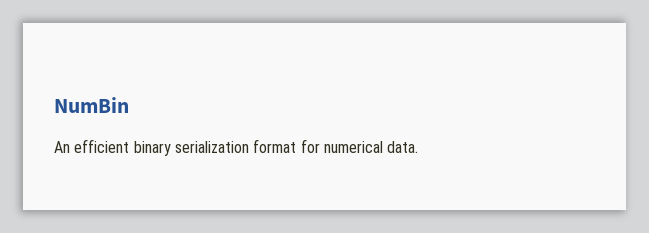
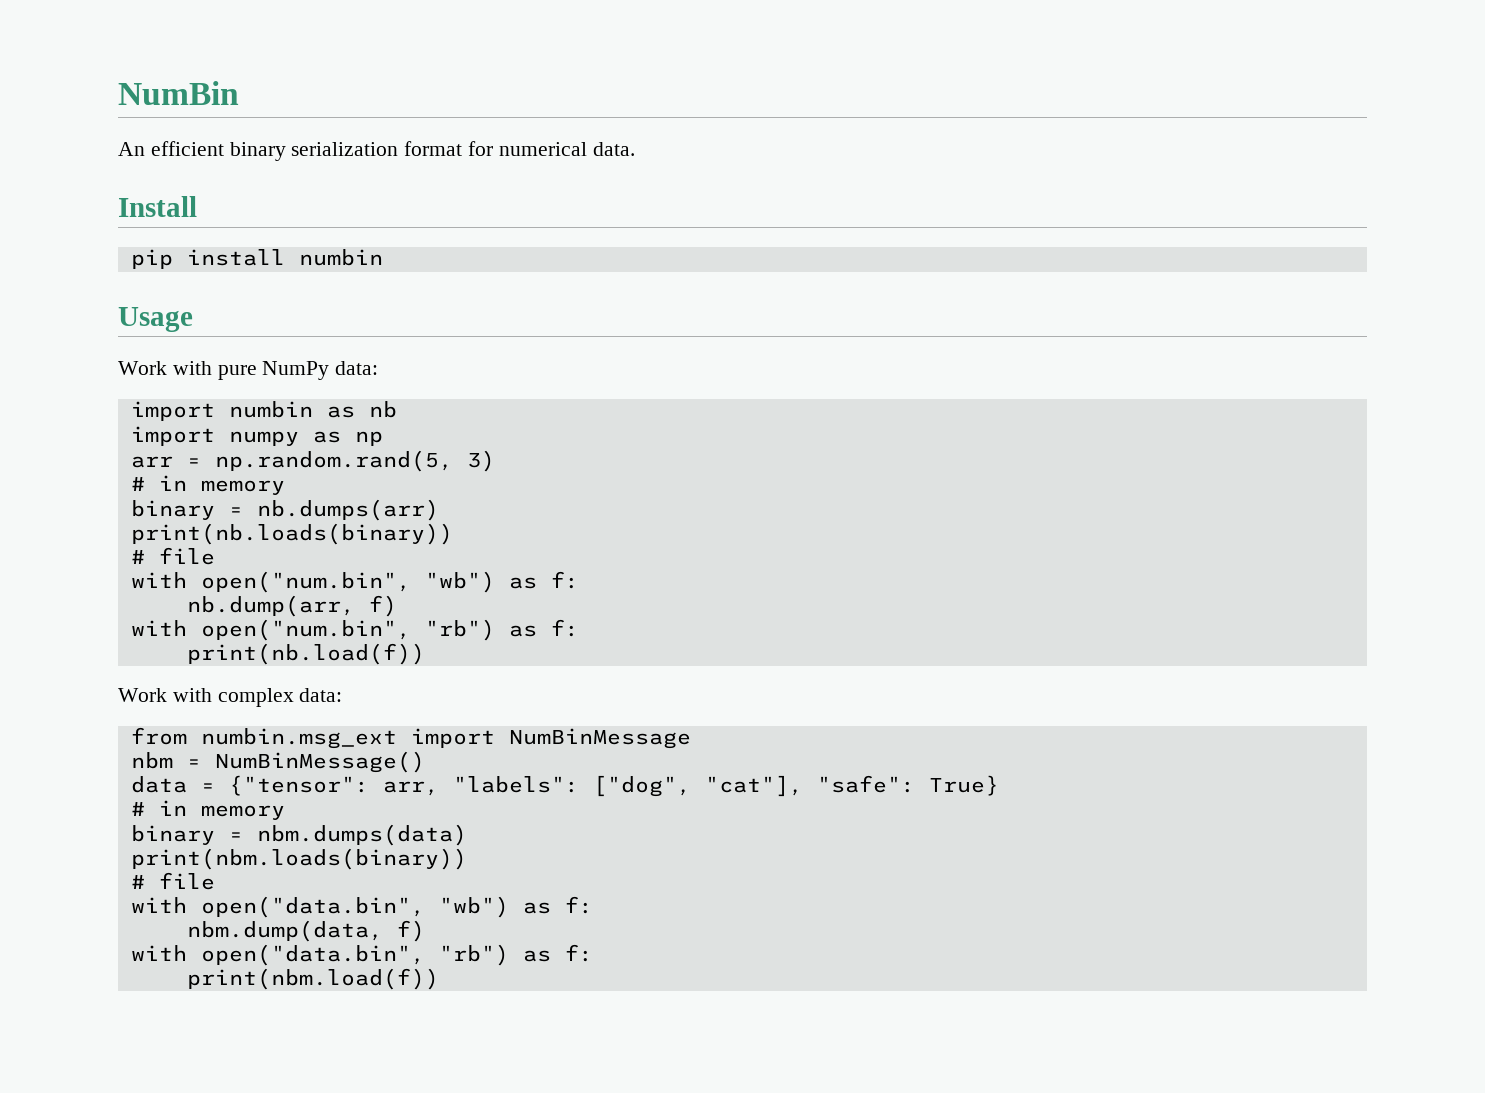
(419, 147) none -> [118,196,197,217] [130,249,383,269] [118,307,193,332] [118,361,379,380] [130,401,397,421] [130,426,383,446] [130,450,495,472] [130,475,285,495] [130,499,439,521] [130,523,453,545] [130,547,215,565] [130,571,579,593] [186,595,397,617] [130,619,579,641] [186,643,425,665] [118,688,343,707] [130,727,691,749] [130,751,425,773] [130,775,999,797] [130,800,285,820] [130,824,467,846] [130,848,467,870] [130,872,215,890] [130,896,593,918] [186,920,425,942] [130,944,593,966] [186,968,439,990] // Install // pip install numbin // Usage // Work with pure NumPy data: // import numbin as nb // import numpy as np // arr = np.random.rand(5, 3) // # in memory // binary = nb.dumps(arr) // print(nb.loads(binary)) // # file // with open("num.bin", "wb") as f: // nb.dump(arr, f) // with open("num.bin", "rb") as f: // print(nb.load(f)) // Work with complex data: // from numbin.msg_ext import NumBinMessage // nbm = NumBinMessage() // data = {"tensor": arr, "labels": ["dog", "cat"], "safe": True} // # in memory // binary = nbm.dumps(data) // print(nbm.loads(binary)) // # file // with open("data.bin", "wb") as f: // nbm.dump(data, f) // with open("data.bin", "rb") as f: // print(nbm.load(f))

